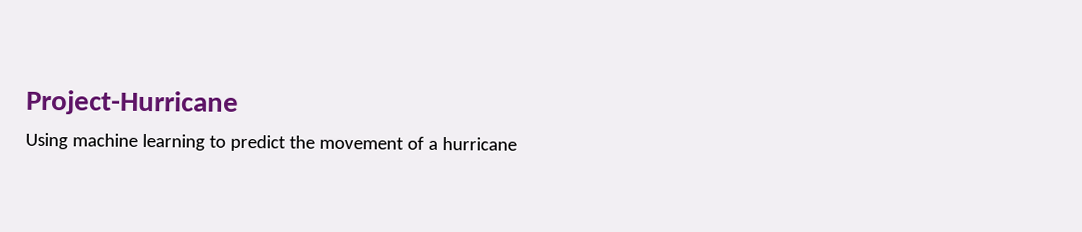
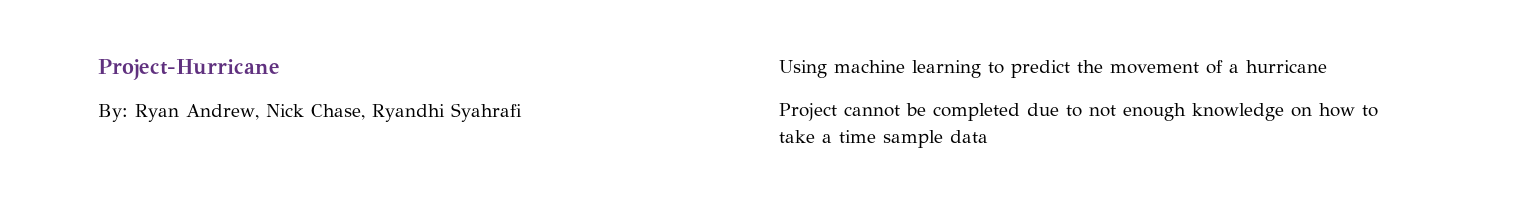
(239, 102) none -> [98,103,522,122] // By: Ryan Andrew, Nick Chase, Ryandhi Syahrafi
(517, 143) none -> [779,103,1378,121] [779,130,988,148] // Project cannot be completed due to not enough knowledge on how to take a time sample data

